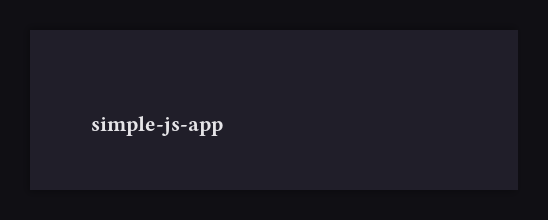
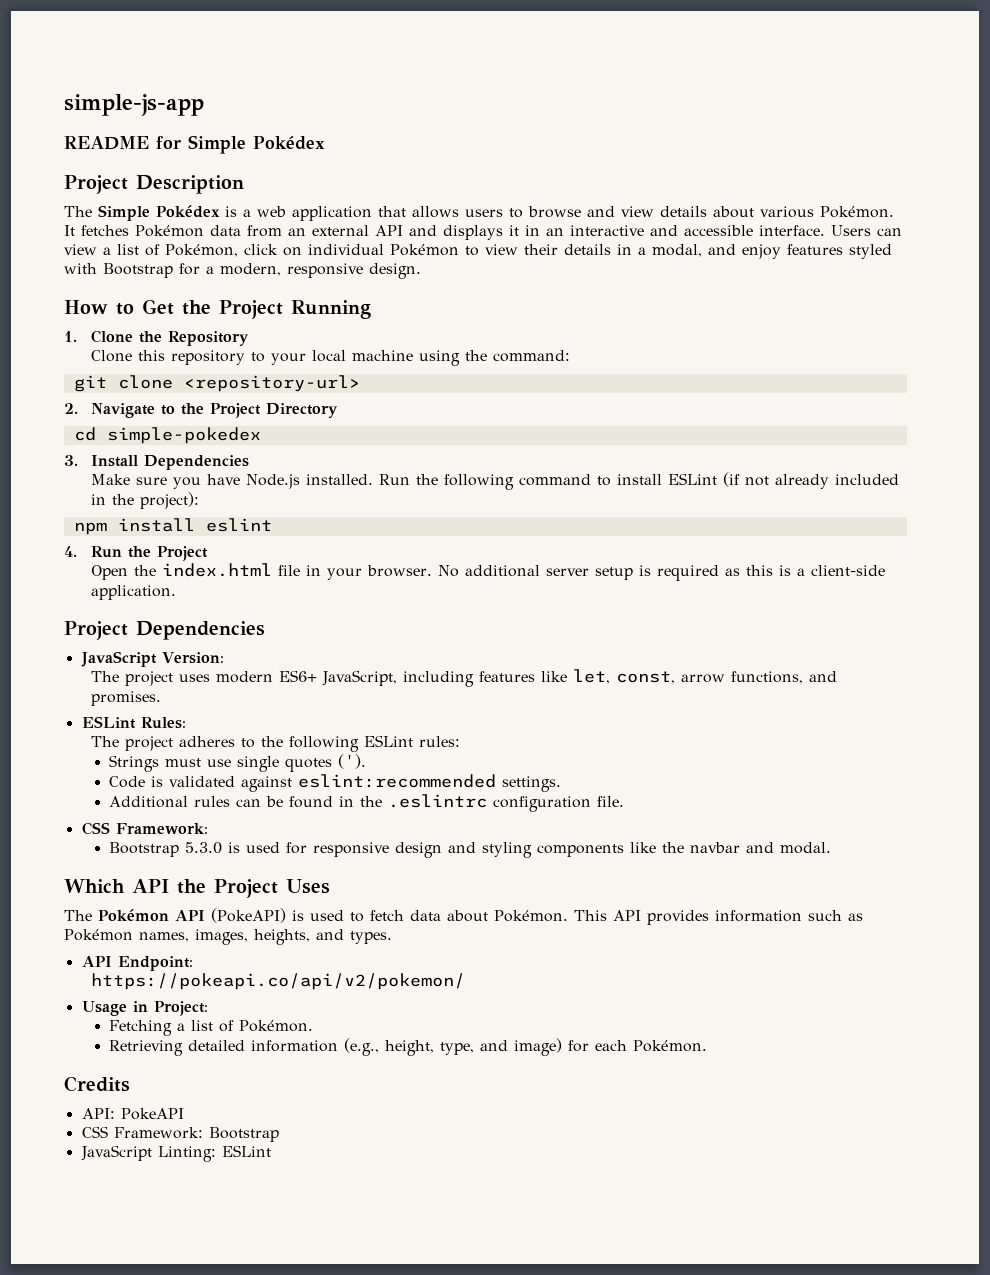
(223, 126) none -> [64,135,325,154] [64,175,244,194] [64,205,894,221] [64,225,902,240] [64,244,892,259] [64,263,421,279] [64,299,371,319] [64,330,250,346] [91,350,571,366] [73,375,360,392] [64,403,339,418] [73,427,261,444] [64,455,250,470] [91,472,900,490] [91,492,200,509] [73,518,272,535] [64,546,209,561] [91,563,886,581] [91,585,177,600] [64,621,265,640] [80,651,224,667] [91,669,838,687] [91,691,162,706] [81,716,186,729] [91,735,461,752] [109,754,367,772] [109,774,562,792] [109,794,625,812] [81,822,208,835] [109,842,832,858] [64,879,330,898] [64,908,863,925] [64,929,392,945] [81,956,193,971] [91,973,466,990] [81,1001,208,1016] [109,1020,314,1036] [109,1038,708,1056] [64,1076,130,1092] [81,1108,184,1120] [81,1126,279,1142] [80,1145,271,1162] // README for Simple Pokédex // Project Description // The Simple Pokédex is a web application that allows users to browse and view details about various Pokémon. It fetches Pokémon data from an external API and displays it in an interactive and accessible interface. Users can view a list of Pokémon, click on individual Pokémon to view their details in a modal, and enjoy features styled with Bootstrap for a modern, responsive design. // How to Get the Project Running // 1. Clone the Repository // Clone this repository to your local machine using the command: // git clone <repository-url> // 2. Navigate to the Project Directory // cd simple-pokedex // 3. Install Dependencies // Make sure you have Node.js installed. Run the following command to install ESLint (if not already included in the project): // npm install eslint // 4. Run the Project // Open the index.html file in your browser. No additional server setup is required as this is a client-side application. // Project Dependencies // JavaScript Version: // The project uses modern ES6+ JavaScript, including features like let, const, arrow functions, and promises. // ESLint Rules: // The project adheres to the following ESLint rules: // Strings must use single quotes ('). // Code is validated against eslint:recommended settings. // Additional rules can be found in the .eslintrc configuration file. // CSS Framework: // Bootstrap 5.3.0 is used for responsive design and styling components like the navbar and modal. // Which API the Project Uses // The Pokémon API (PokeAPI) is used to fetch data about Pokémon. This API provides information such as Pokémon names, images, heights, and types. // API Endpoint: // https://pokeapi.co/api/v2/pokemon/ // Usage in Project: // Fetching a list of Pokémon. // Retrieving detailed information (e.g., height, type, and image) for each Pokémon. // Credits // API: PokeAPI // CSS Framework: Bootstrap // JavaScript Linting: ESLint

